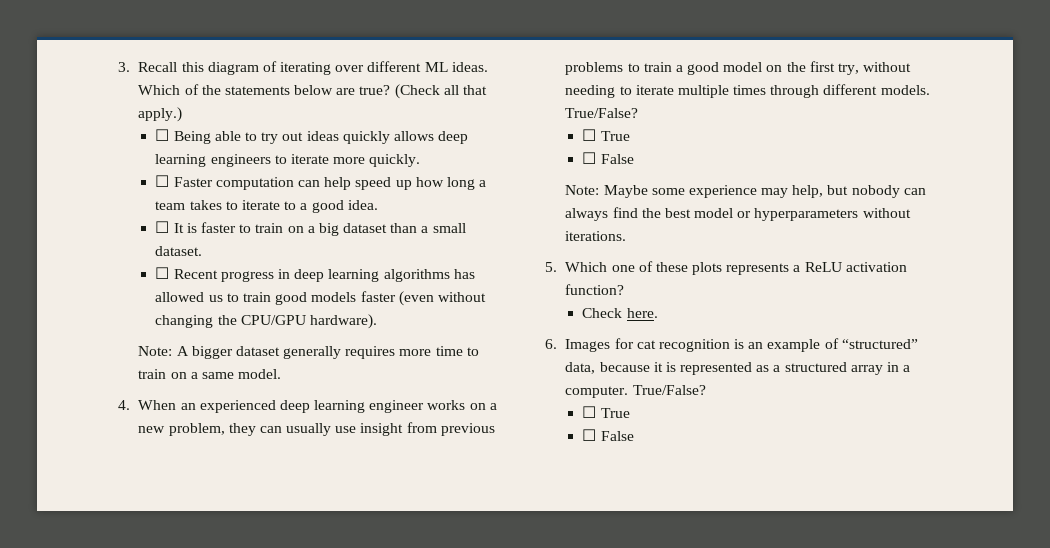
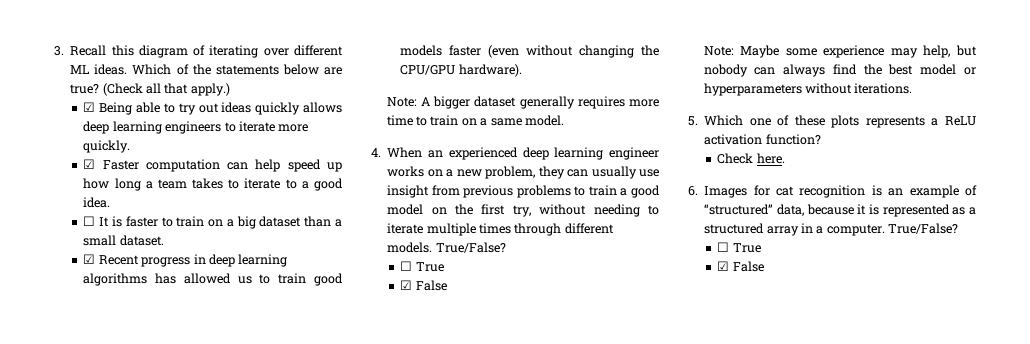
[155,129,170,141] ☐ -> [83,102,96,112] ☑
[155,175,170,187] ☐ -> [83,159,96,169] ☑
[155,267,170,279] ☐ -> [83,254,96,264] ☑
[582,152,597,164] ☐ -> [400,280,413,290] ☑
[582,429,597,441] ☐ -> [717,261,730,271] ☑

